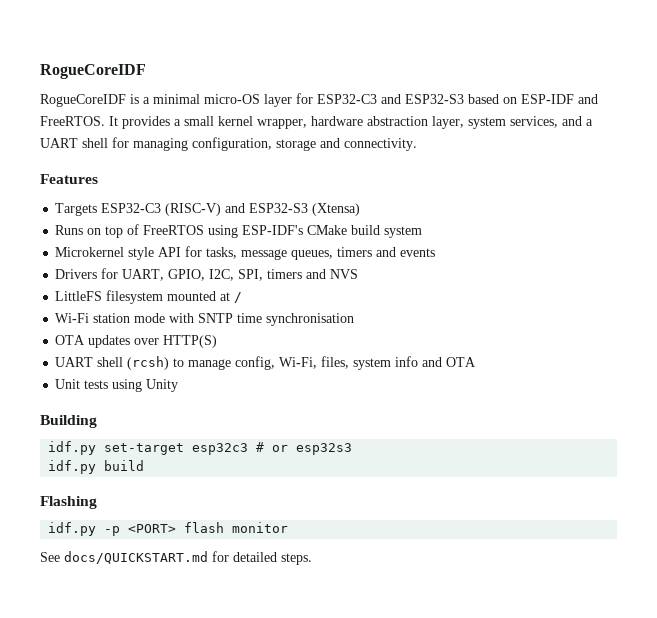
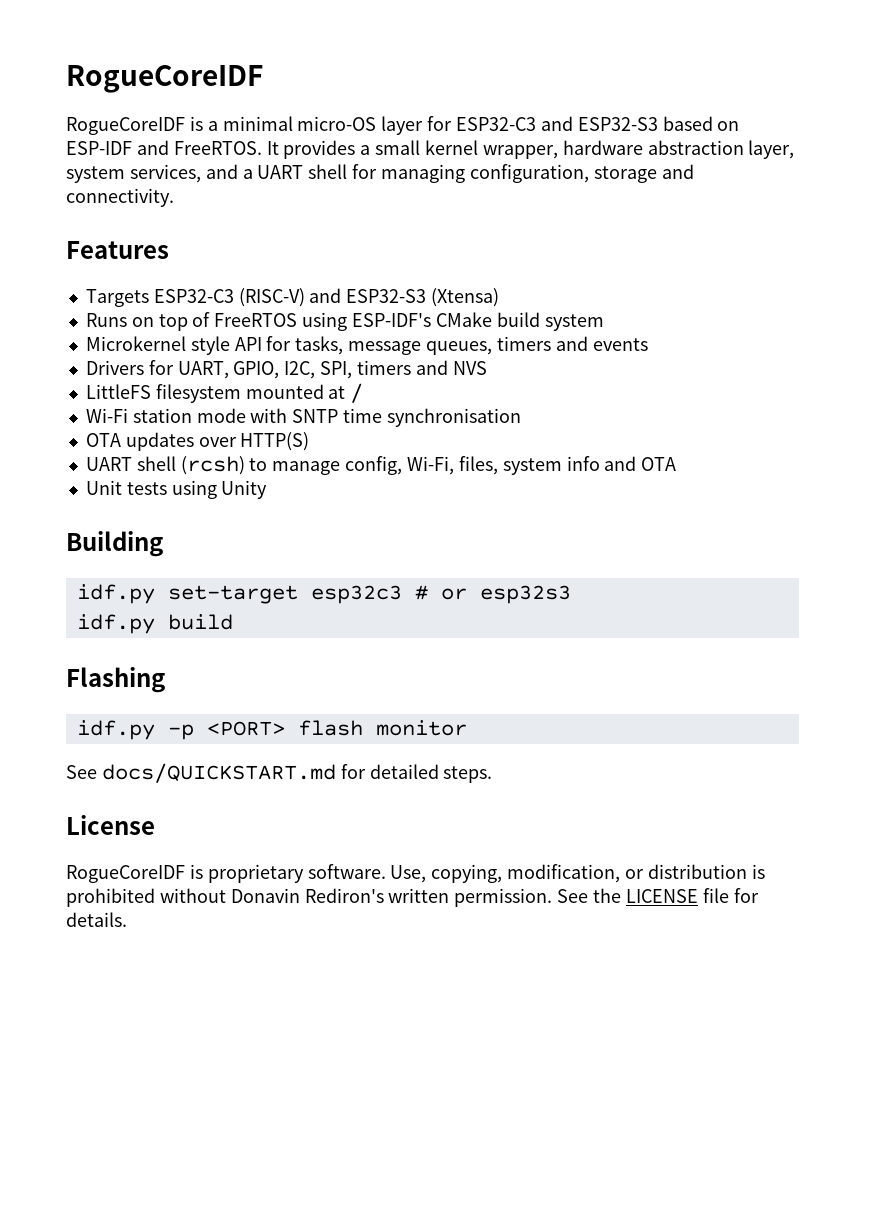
(312, 559) none -> [66,815,155,835] [66,864,765,883] [66,888,759,907] [66,912,127,927] // License // RogueCoreIDF is proprietary software. Use, copying, modification, or distribution is prohibited without Donavin Rediron's written permission. See the LICENSE file for details.

